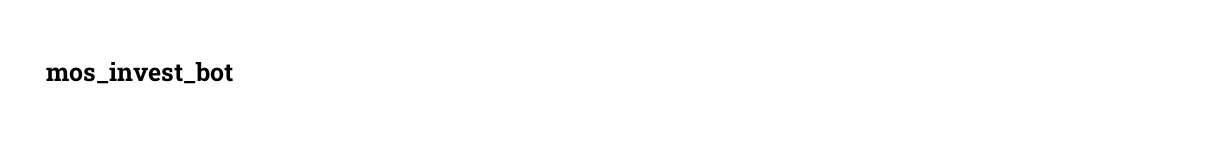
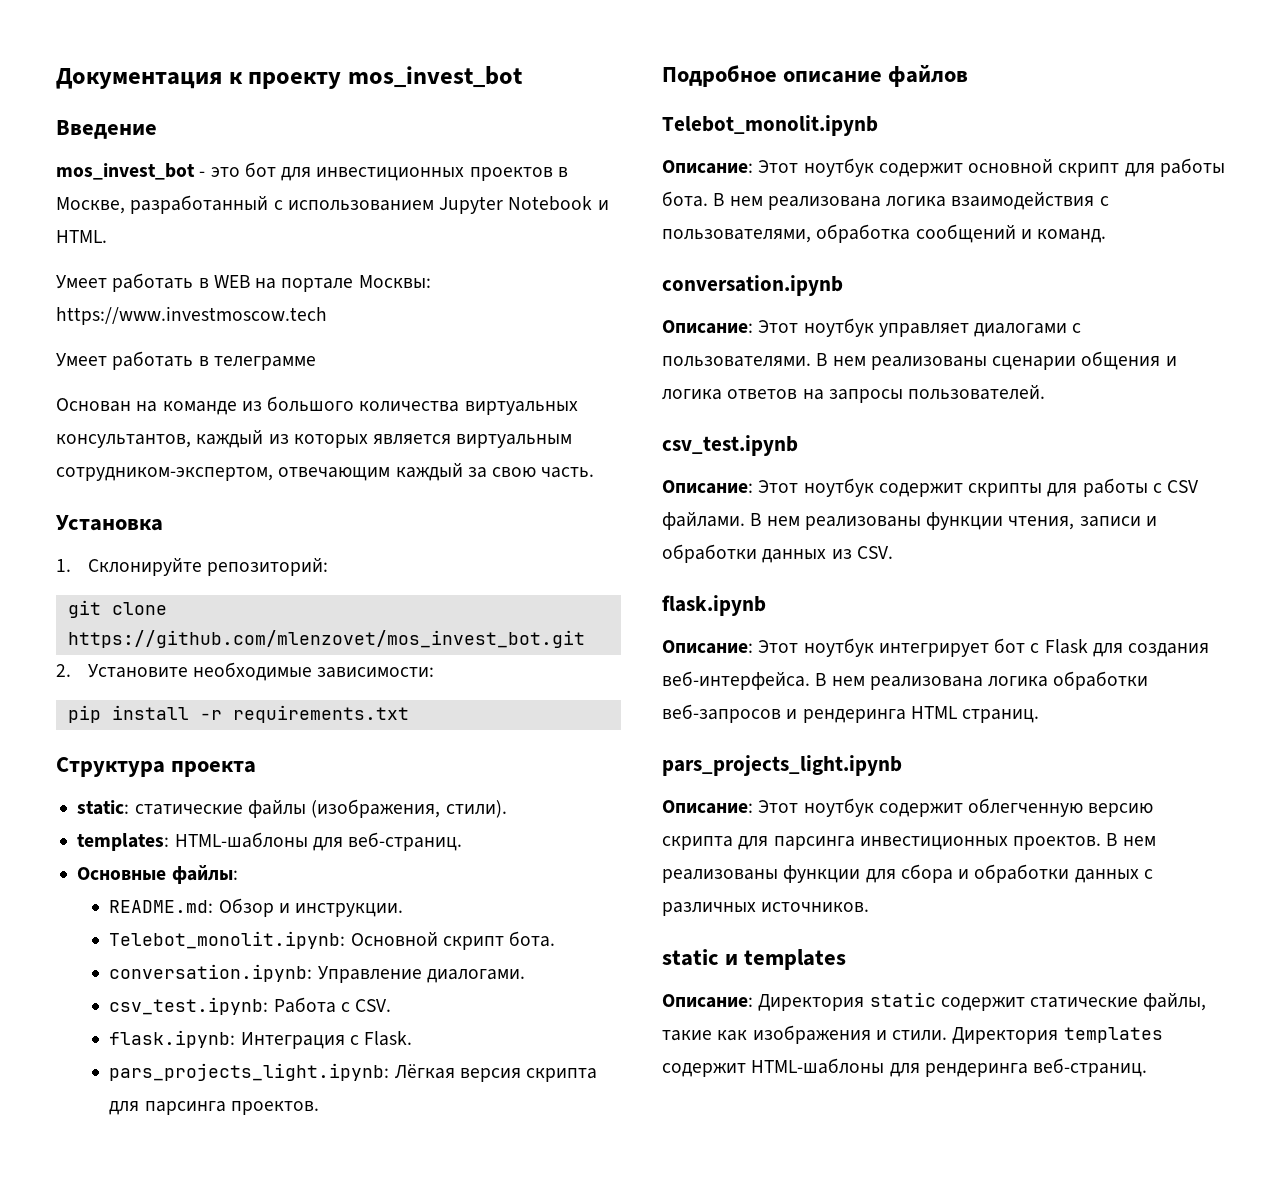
[46,61,233,84] mos_invest_bot -> [56,66,522,89] [56,120,157,139] [56,162,568,181] [56,195,609,214] [56,230,107,243] [56,273,431,292] [56,306,327,325] [56,351,316,370] [56,396,578,415] [56,429,573,448] [56,462,595,481] [56,515,163,531] [56,557,329,576] [67,600,167,618] [67,630,585,648] [56,662,435,681] [67,705,409,723] [56,757,257,777] [77,799,507,818] [77,832,463,851] [77,865,238,884] [109,898,404,917] [109,931,556,950] [109,964,525,983] [109,997,392,1015] [109,1030,413,1049] [109,1063,598,1082] [109,1101,319,1115] [662,65,969,87] [662,115,878,136] [662,158,1225,177] [662,191,1109,210] [662,224,1107,243] [662,275,843,296] [662,318,1082,337] [662,351,1177,370] [662,384,1046,403] [662,435,798,456] [662,478,1200,497] [662,511,1157,530] [662,544,893,563] [662,595,766,616] [662,638,1210,657] [662,671,1149,690] [662,704,1040,723] [662,755,902,776] [662,798,1154,817] [662,833,1156,850] [662,864,1153,883] [662,902,870,916] [662,949,847,970] [662,992,1207,1011] [662,1025,1163,1044] [662,1058,1148,1077] Документация к проекту mos_invest_bot // Введение // mos_invest_bot - это бот для инвестиционных проектов в Москве, разработанный с использованием Jupyter Notebook и HTML. // Умеет работать в WEB на портале Москвы: https://www.investmoscow.tech // Умеет работать в телеграмме // Основан на команде из большого количества виртуальных консультантов, каждый из которых является виртуальным сотрудником-экспертом, отвечающим каждый за свою часть. // Установка // 1. Склонируйте репозиторий: // git clone https://github.com/mlenzovet/mos_invest_bot.git // 2. Установите необходимые зависимости: // pip install -r requirements.txt // Структура проекта // static: статические файлы (изображения, стили). // templates: HTML-шаблоны для веб-страниц. // Основные файлы: // README.md: Обзор и инструкции. // Telebot_monolit.ipynb: Основной скрипт бота. // conversation.ipynb: Управление диалогами. // csv_test.ipynb: Работа с CSV. // flask.ipynb: Интеграция с Flask. // pars_projects_light.ipynb: Лёгкая версия скрипта для парсинга проектов. // Подробное описание файлов // Telebot_monolit.ipynb // Описание: Этот ноутбук содержит основной скрипт для работы бота. В нем реализована логика взаимодействия с пользователями, обработка сообщений и команд. // conversation.ipynb // Описание: Этот ноутбук управляет диалогами с пользователями. В нем реализованы сценарии общения и логика ответов на запросы пользователей. // csv_test.ipynb // Описание: Этот ноутбук содержит скрипты для работы с CSV файлами. В нем реализованы функции чтения, записи и обработки данных из CSV. // flask.ipynb // Описание: Этот ноутбук интегрирует бот с Flask для создания веб-интерфейса. В нем реализована логика обработки веб-запросов и рендеринга HTML страниц. // pars_projects_light.ipynb // Описание: Этот ноутбук содержит облегченную версию скрипта для парсинга инвестиционных проектов. В нем реализованы функции для сбора и обработки данных с различных источников. // static и templates // Описание: Директория static содержит статические файлы, такие как изображения и стили. Директория templates содержит HTML-шаблоны для рендеринга веб-страниц.

